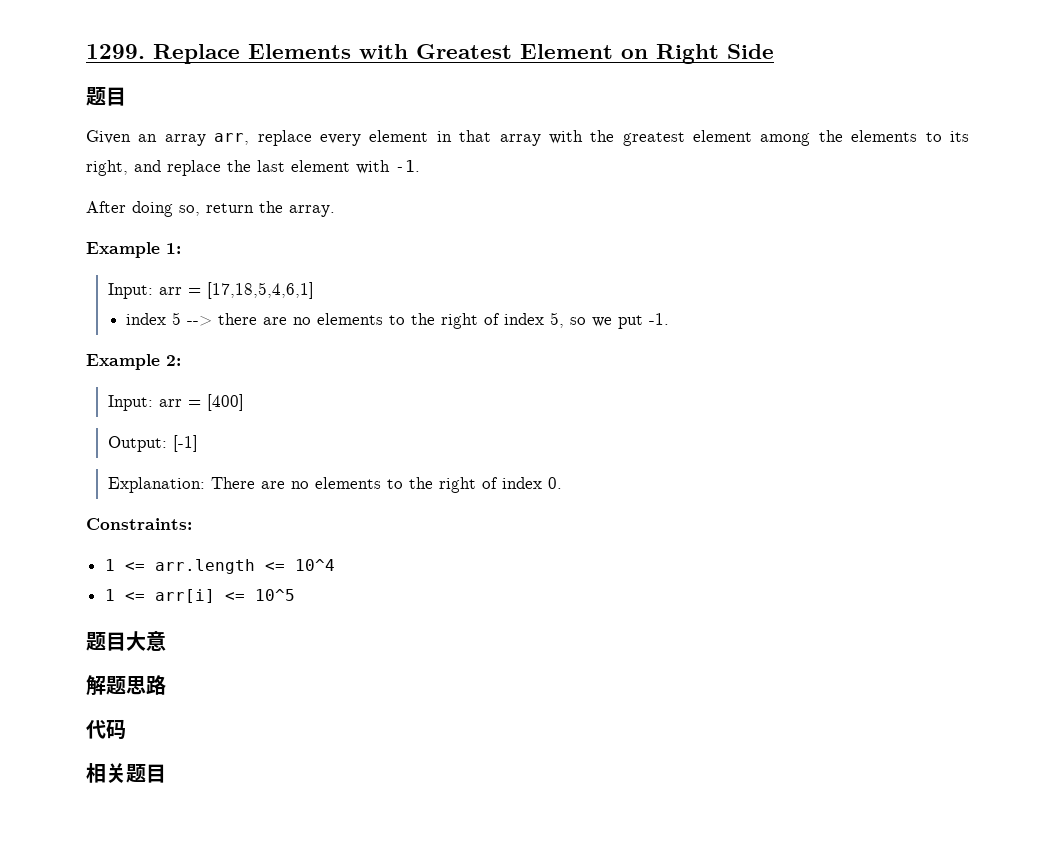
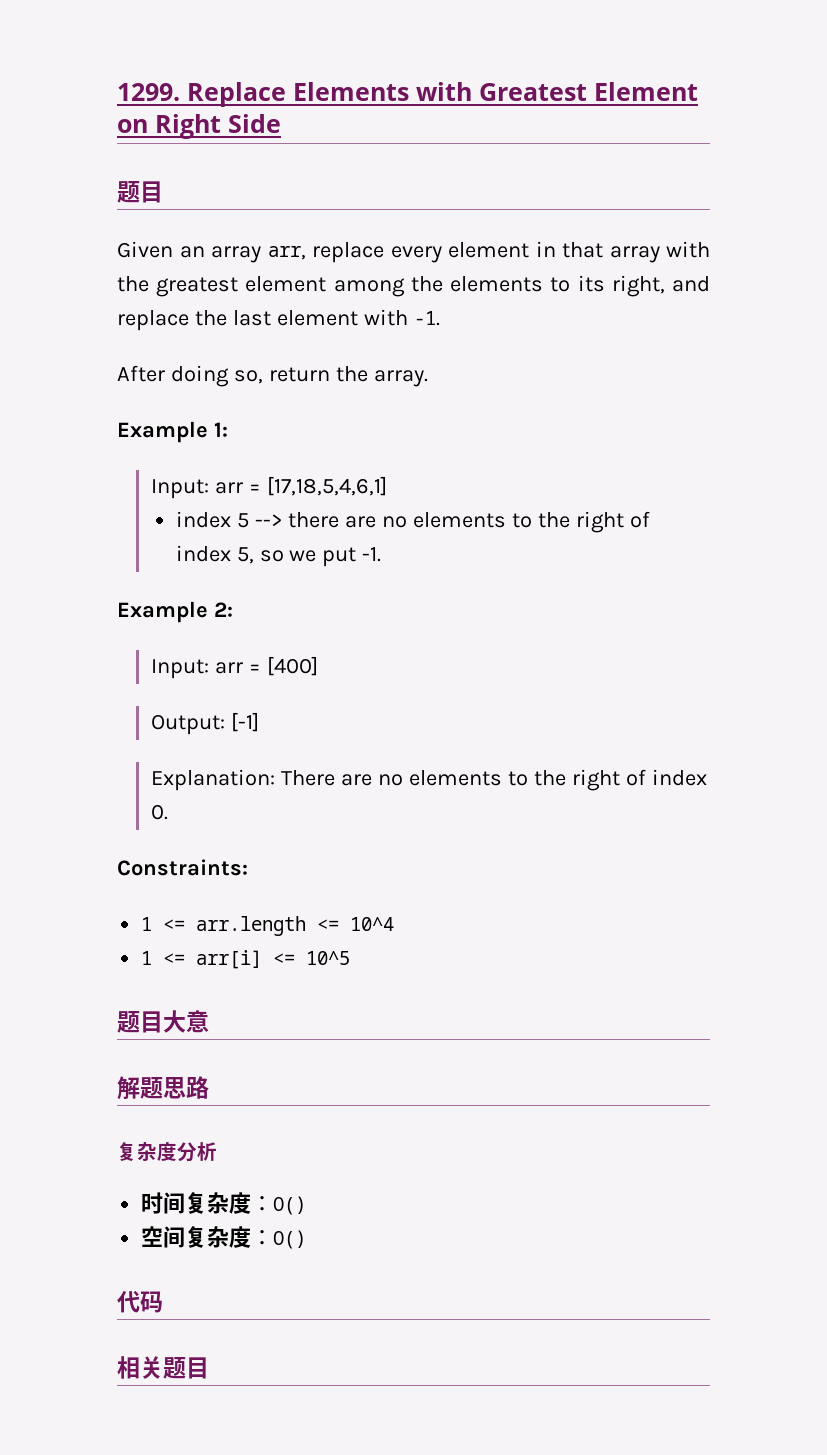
(166, 685) none -> [117,1142,217,1162] [141,1192,307,1215] [141,1226,307,1249] // 复杂度分析 // 时间复杂度：O() // 空间复杂度：O()

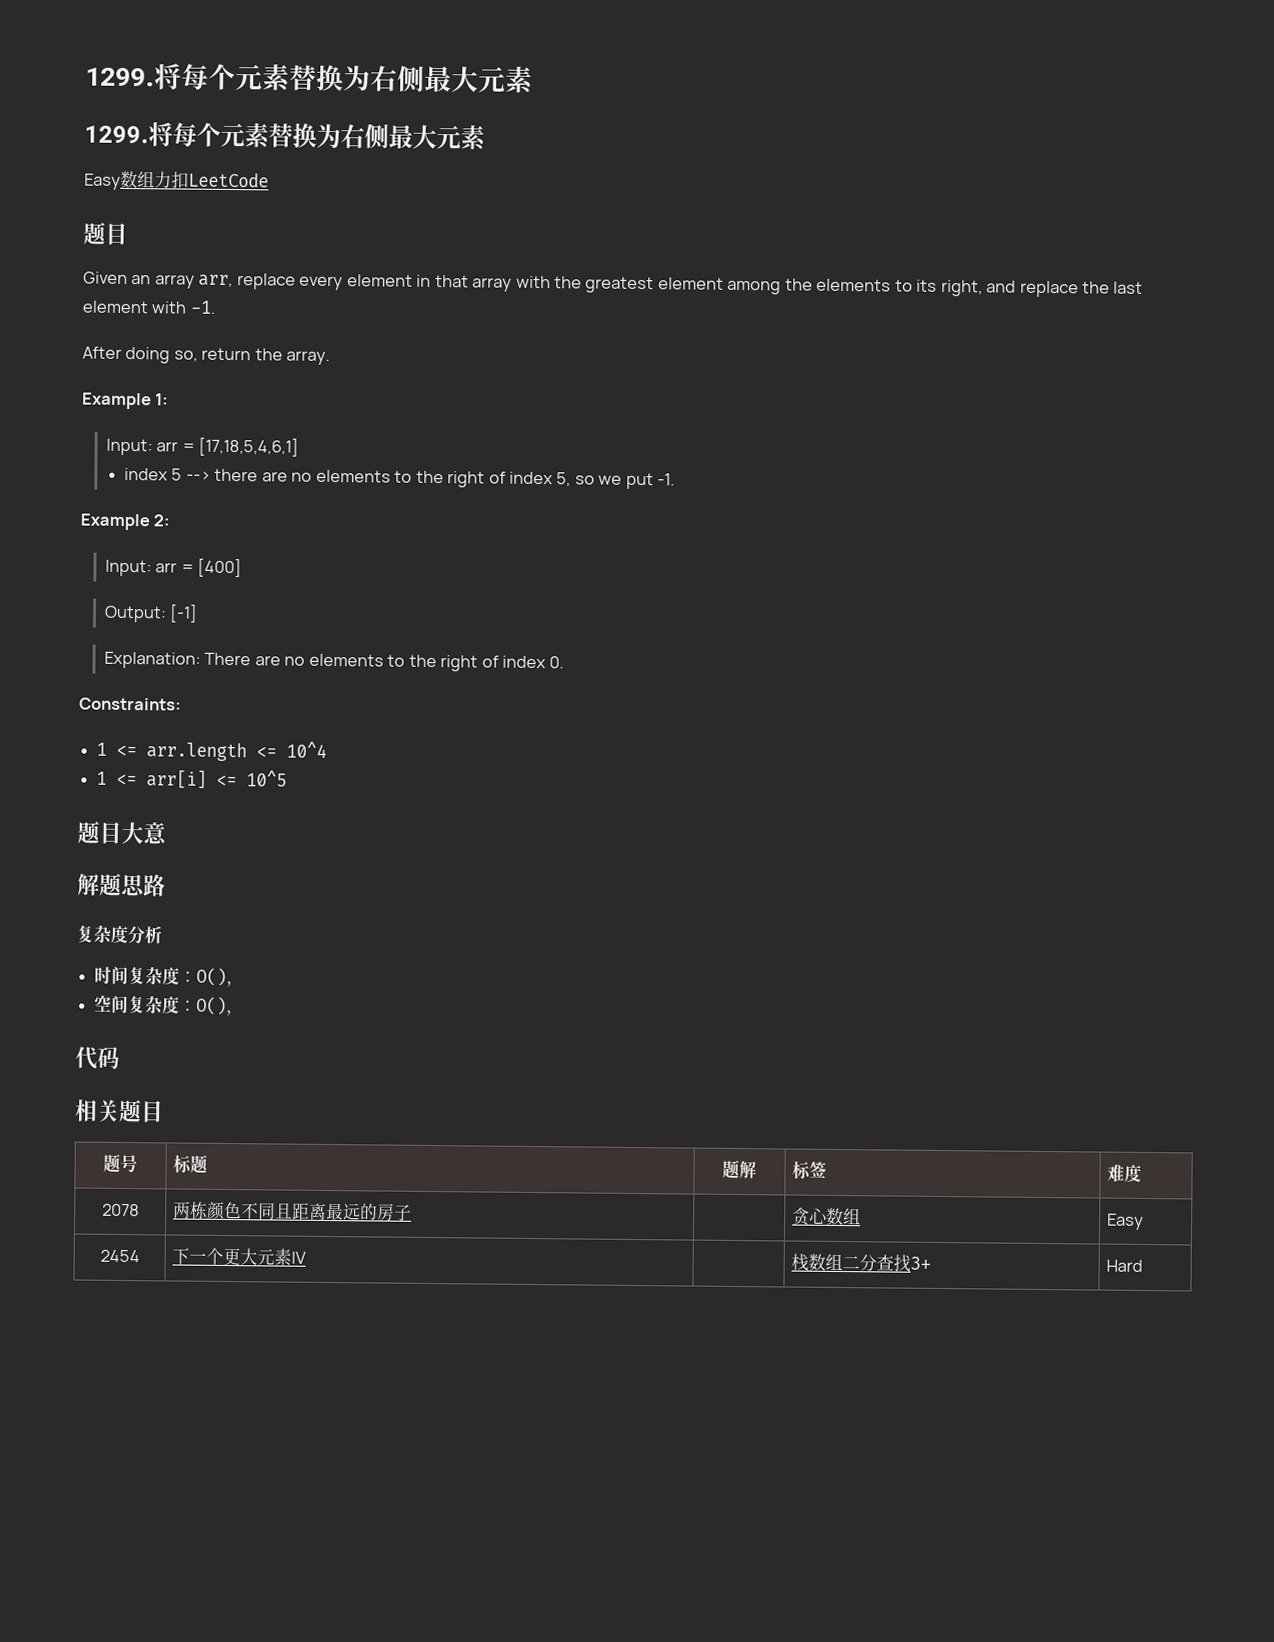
[117,82,698,107] [117,114,281,139] 1299. Replace Elements with Greatest Element on Right Side -> [85,63,533,93] [84,122,486,150] [84,170,269,190] 1299.将每个元素替换为右侧最大元素 // 1299.将每个元素替换为右侧最大元素 // Easy数组力扣LeetCode
(307, 1205) none -> [226,980,245,988] ，
(307, 1239) none -> [226,1009,245,1017] ，
(209, 1368) none -> [103,1153,138,1173] [173,1154,209,1174] [722,1159,757,1180] [792,1160,828,1179] [1107,1164,1143,1182] [101,1203,140,1217] [173,1201,413,1222] [792,1207,862,1226] [1107,1213,1145,1230] [99,1249,140,1263] [172,1247,307,1266] [791,1253,932,1273] [1106,1259,1144,1272] // 题号 | 标题 | 题解 | 标签 | 难度 // 2078 | 两栋颜色不同且距离最远的房子 | | 贪心数组 | Easy // 2454 | 下一个更大元素IV | | 栈数组二分查找3+ | Hard

